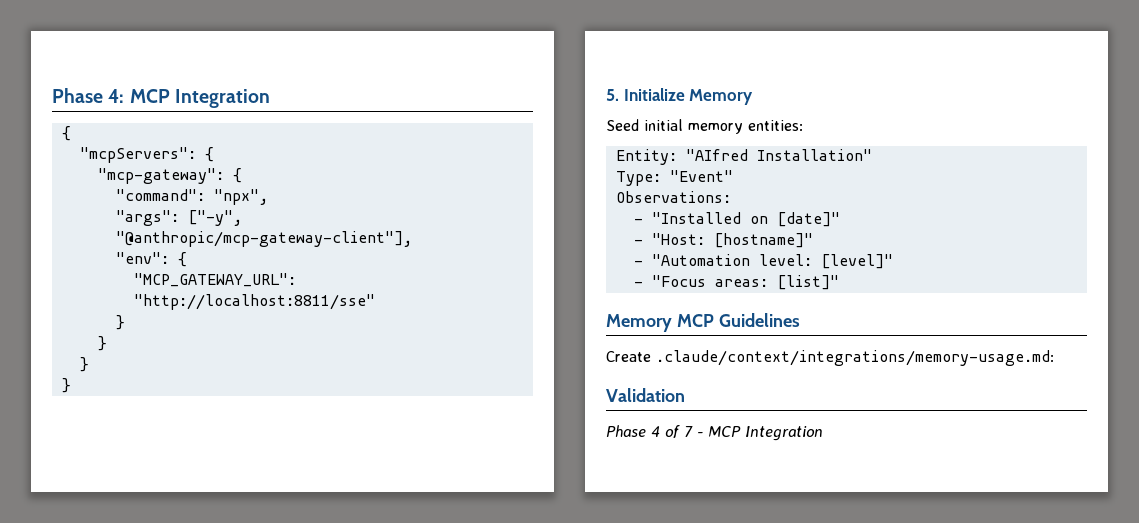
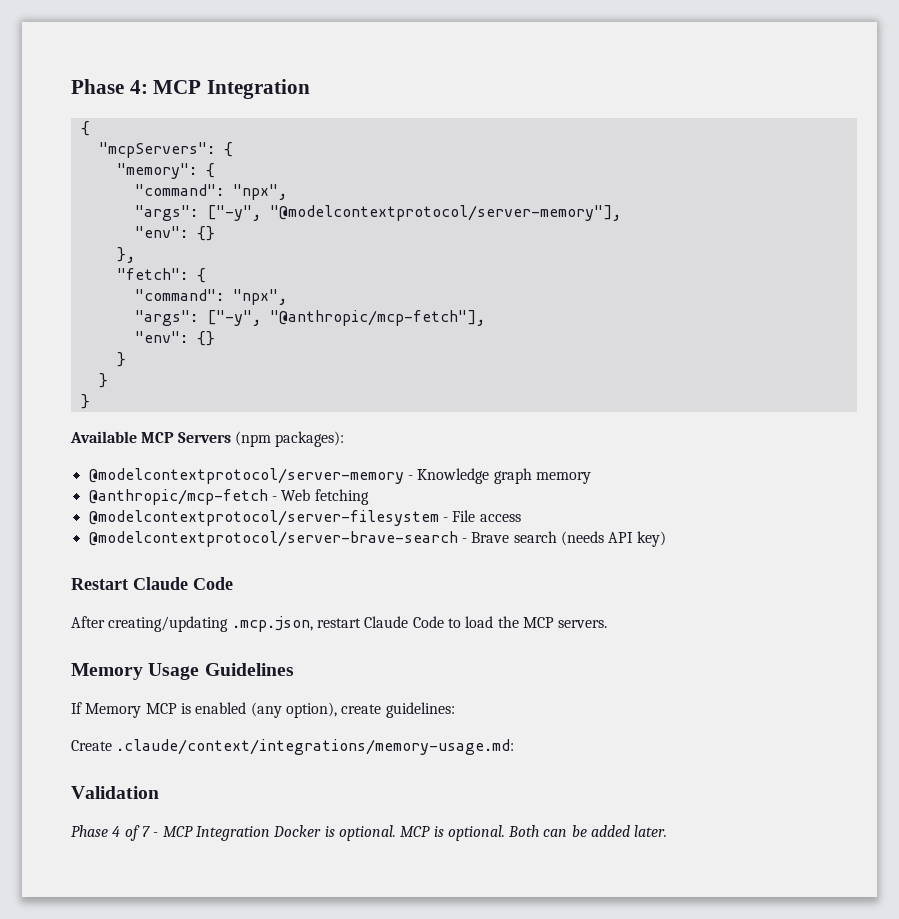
[97,168,242,184] [115,189,268,205] [115,210,242,226] [115,231,412,247] [115,252,187,267] [133,273,296,287] [133,294,375,310] [115,315,125,330] [97,336,107,351] [79,357,89,372] [61,378,71,393] [606,88,754,105] [606,119,803,134] [615,149,872,165] [615,170,733,186] [615,191,731,203] [633,212,840,227] [633,233,813,248] [633,254,893,269] [633,275,839,290] [606,313,800,332] "mcp-gateway": { // "command": "npx", // "args": ["-y", "@anthropic/mcp-gateway-client"], // "env": { // "MCP_GATEWAY_URL": "http://localhost:8811/sse" // } // } // } // } // 5. Initialize Memory // Seed initial memory entities: // Entity: "AIfred Installation" // Type: "Event" // Observations: // - "Installed on [date]" // - "Host: [hostname]" // - "Automation level: [level]" // - "Focus areas: [list]" // Memory MCP Guidelines -> [116,163,215,179] [134,184,287,200] [134,205,621,221] [134,226,215,241] [116,247,135,263] [116,268,206,283] [134,289,287,305] [134,310,485,326] [134,331,215,346] [116,352,126,367] [98,373,108,388] [80,394,90,409] [70,431,345,447] [88,468,591,484] [88,489,369,505] [88,510,521,526] [88,531,666,547] [71,577,233,590] [71,616,608,632] [71,663,294,680] [71,702,455,718] "memory": { // "command": "npx", // "args": ["-y", "@modelcontextprotocol/server-memory"], // "env": {} // }, // "fetch": { // "command": "npx", // "args": ["-y", "@anthropic/mcp-fetch"], // "env": {} // } // } // } // Available MCP Servers (npm packages): // @modelcontextprotocol/server-memory - Knowledge graph memory // @anthropic/mcp-fetch - Web fetching // @modelcontextprotocol/server-filesystem - File access // @modelcontextprotocol/server-brave-search - Brave search (needs API key) // Restart Claude Code // After creating/updating .mcp.json, restart Claude Code to load the MCP servers. // Memory Usage Guidelines // If Memory MCP is enabled (any option), create guidelines:
(823, 433) none -> [273,825,668,841] Docker is optional. MCP is optional. Both can be added later.

